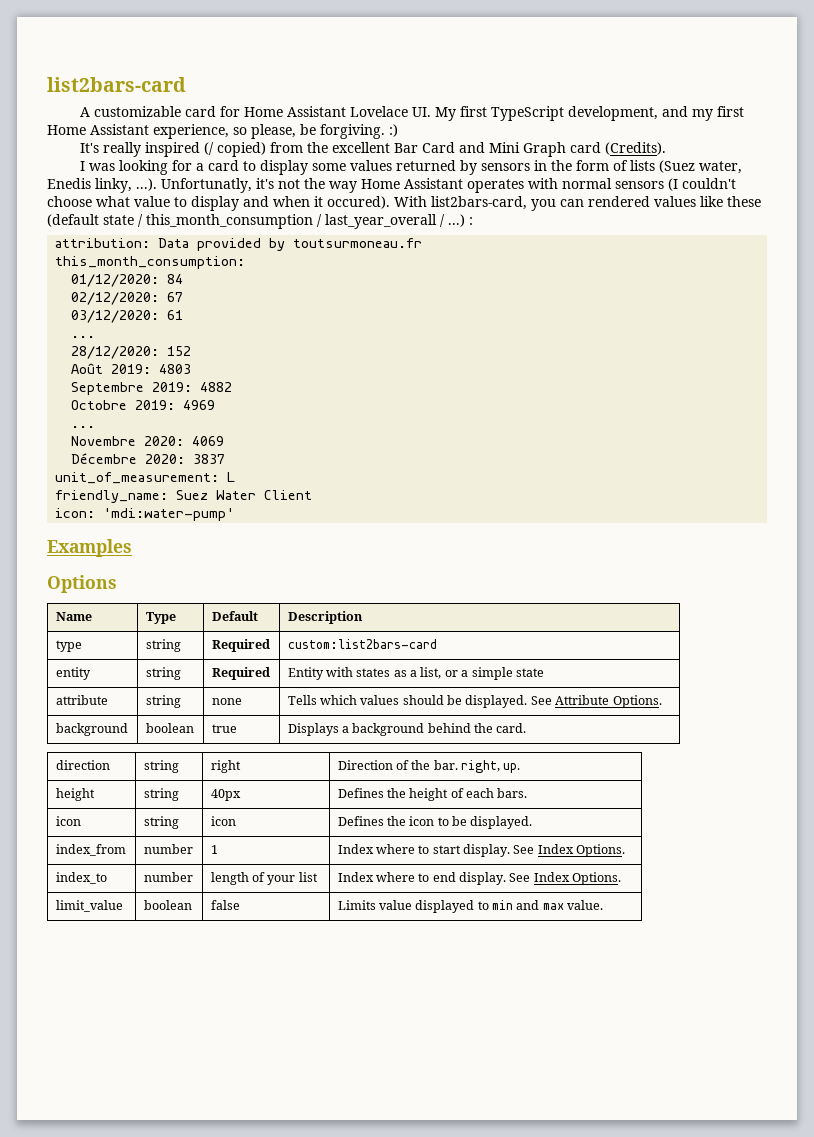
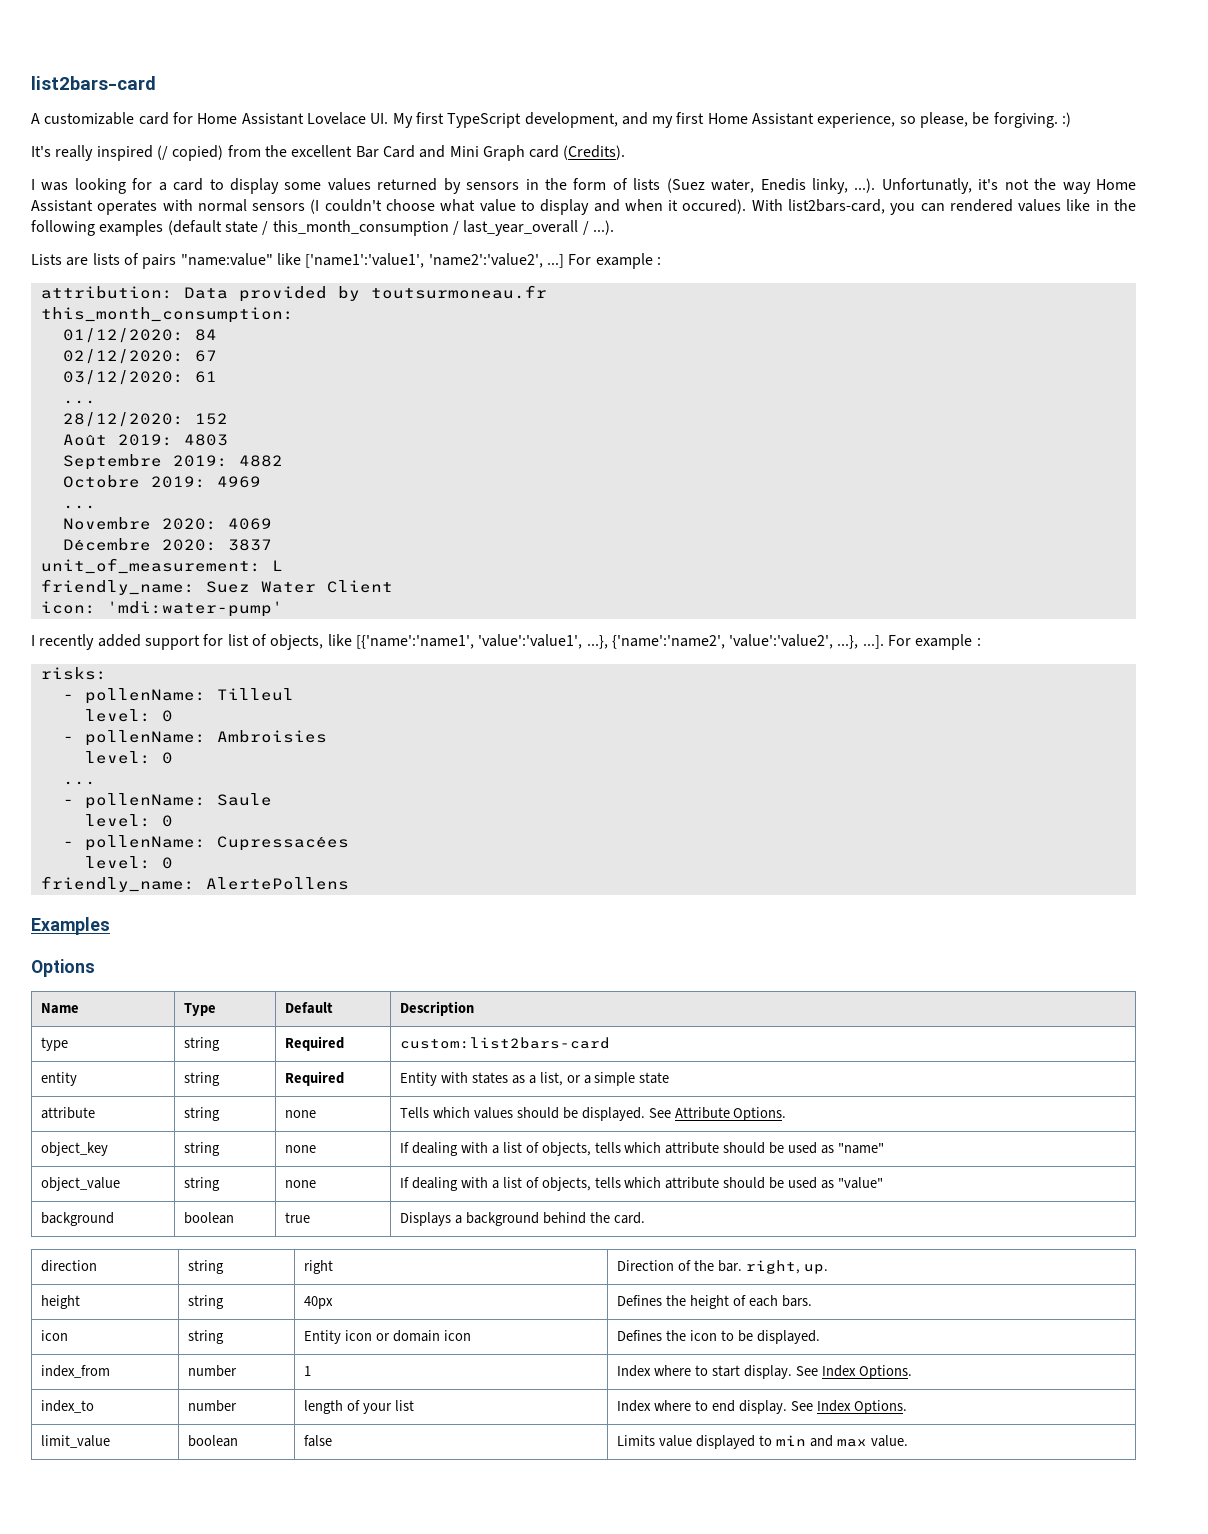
[727,196,761,207] these -> [1095,199,1136,211] [31,220,164,236] in the following examples
[448,214,465,227] ...) -> [592,220,614,235] [31,253,653,269] ...). // Lists are lists of pairs "name:value" like ['name1':'value1', 'name2':'value2', ...] For example
(235, 514) none -> [31,634,981,650] [40,667,107,680] [62,688,294,704] [84,709,173,722] [62,730,327,746] [84,751,173,764] [62,781,96,785] [62,793,272,809] [84,814,173,827] [62,835,349,851] [84,856,173,869] [40,876,349,892] // I recently added support for list of objects, like [{'name':'name1', 'value':'value1', ...}, {'name':'name2', 'value':'value2', ...}, ...]. For example : // risks: // - pollenName: Tilleul // level: 0 // - pollenName: Ambroisies // level: 0 // ... // - pollenName: Saule // level: 0 // - pollenName: Cupressacées // level: 0 // friendly_name: AlertePollens
(662, 701) none -> [41,1142,109,1156] [184,1142,221,1156] [285,1145,317,1153] [400,1142,884,1156] [41,1177,121,1191] [184,1177,221,1191] [285,1180,317,1188] [400,1177,883,1191] // object_key | string | none | If dealing with a list of objects, tells which attribute should be used as "name" // object_value | string | none | If dealing with a list of objects, tells which attribute should be used as "value"
(179, 822) none -> [304,1330,440,1344] Entity icon or domain

